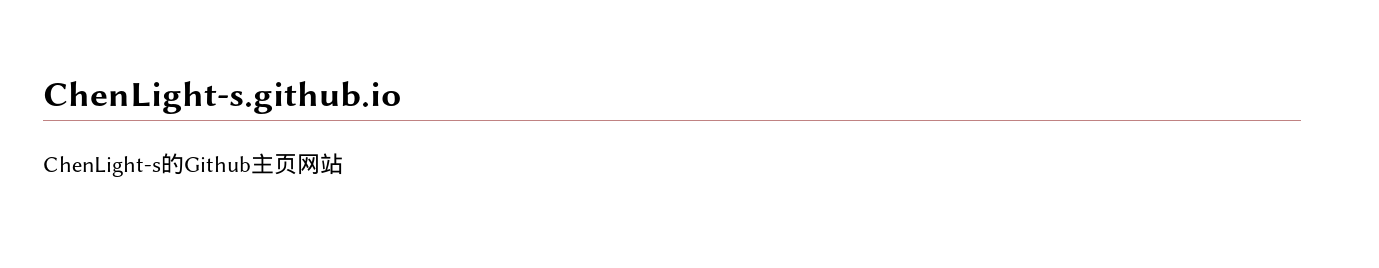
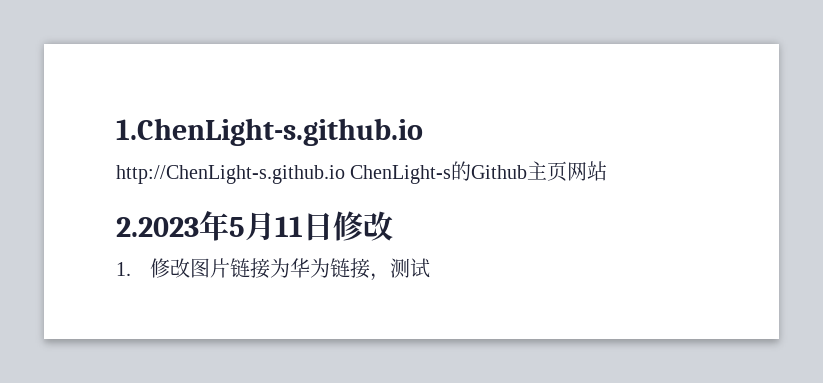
[43,81,401,114] ChenLight-s.github.io // -> [116,118,423,146] [116,165,345,184] 1.ChenLight-s.github.io // http://ChenLight-s.github.io
(343, 164) none -> [116,211,393,241] [116,258,431,281] // 2.2023年5月11日修改 // 1.修改图片链接为华为链接，测试

